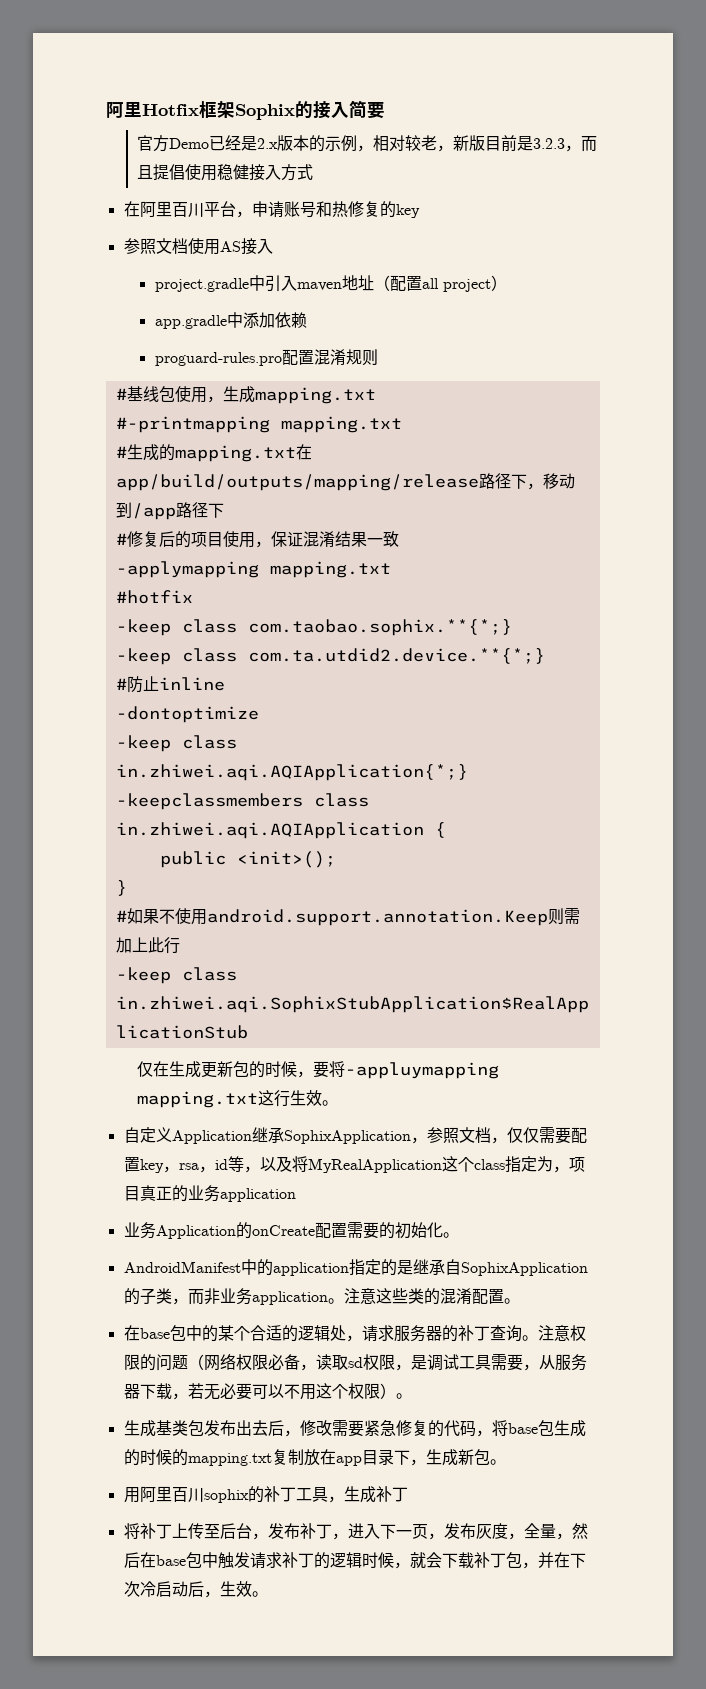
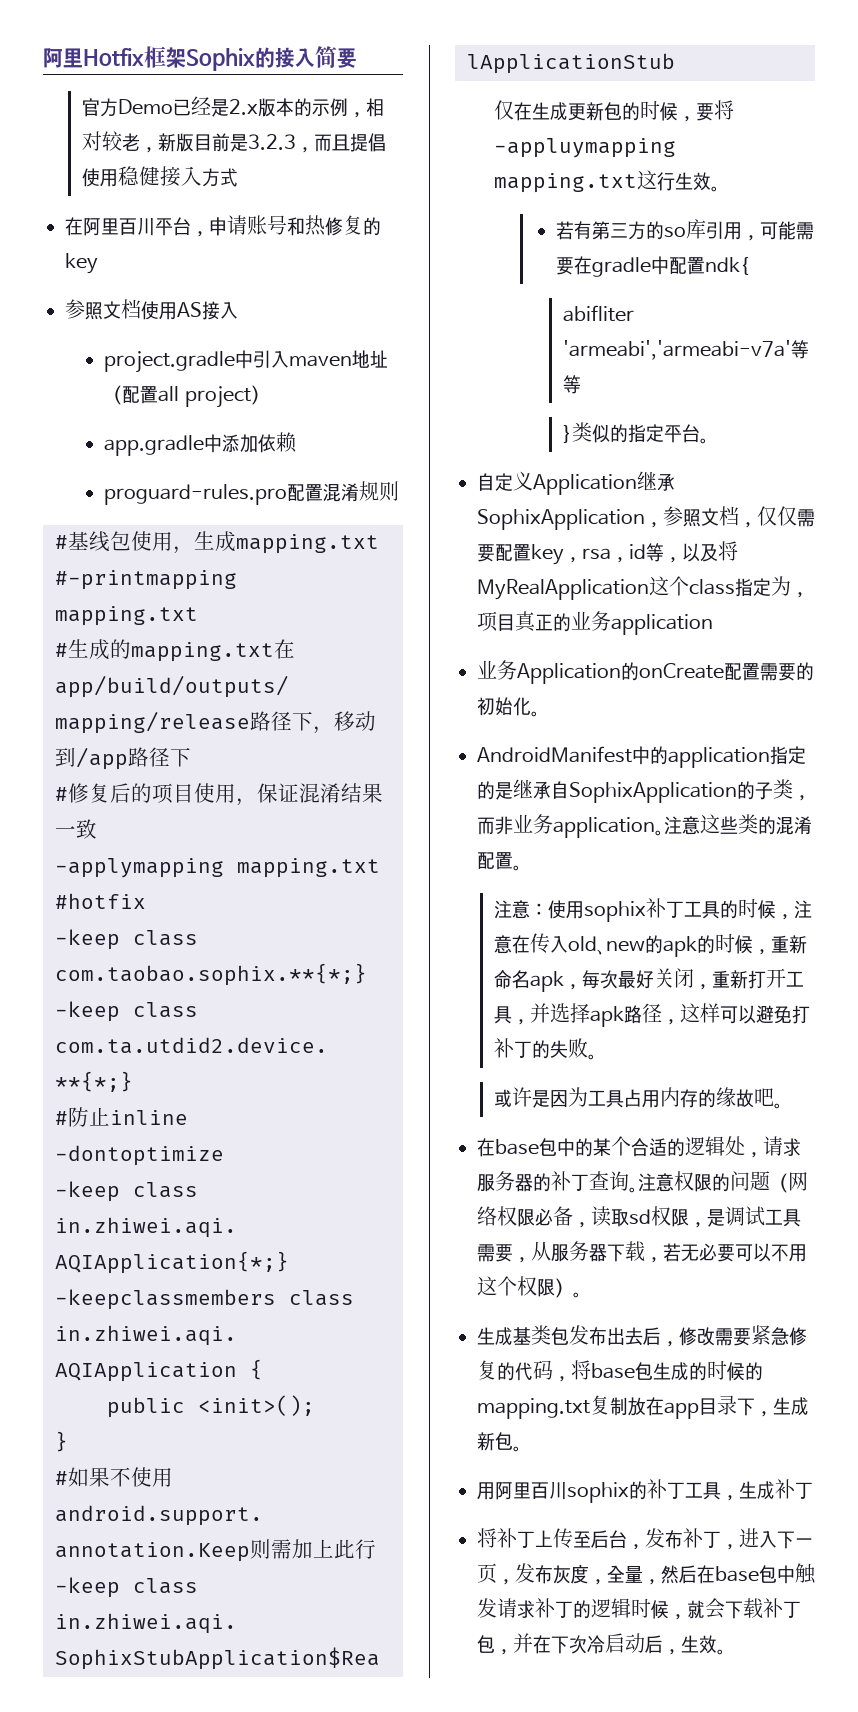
(338, 1103) none -> [555,219,814,241] [555,256,749,277] [563,305,634,322] [563,340,809,360] [563,375,581,394] [563,422,709,444] // 若有第三方的so库引用，可能需要在gradle中配置ndk{ // abifliter 'armeabi','armeabi-v7a'等等 // }类似的指定平台。
(520, 1301) none -> [494,898,813,922] [494,933,808,957] [494,968,805,992] [494,1003,811,1027] [494,1038,598,1060] [494,1087,784,1109] // 注意：使用sophix补丁工具的时候，注意在传入old、new的apk的时候，重新命名apk，每次最好关闭，重新打开工具，并选择apk路径，这样可以避免打补丁的失败。 // 或许是因为工具占用内存的缘故吧。

